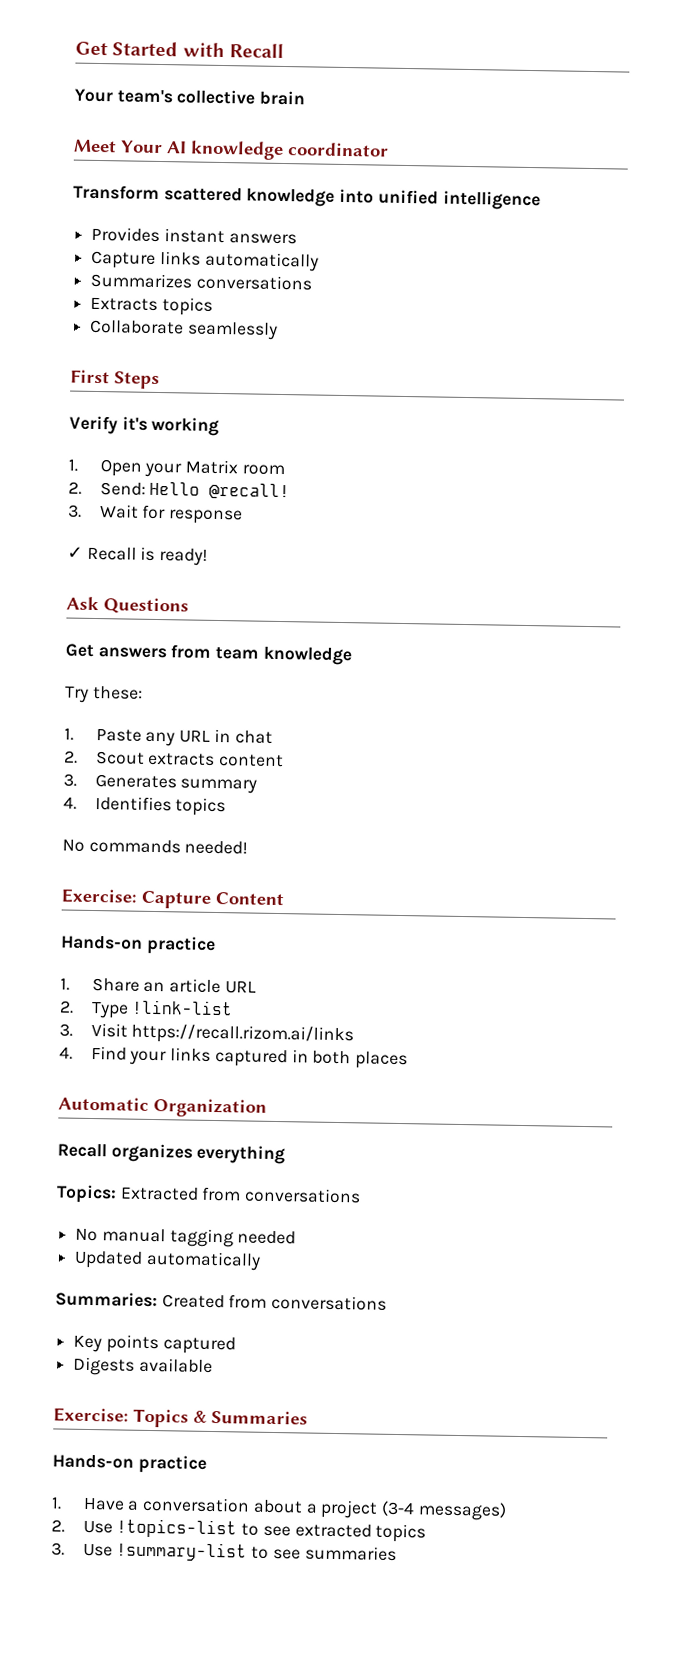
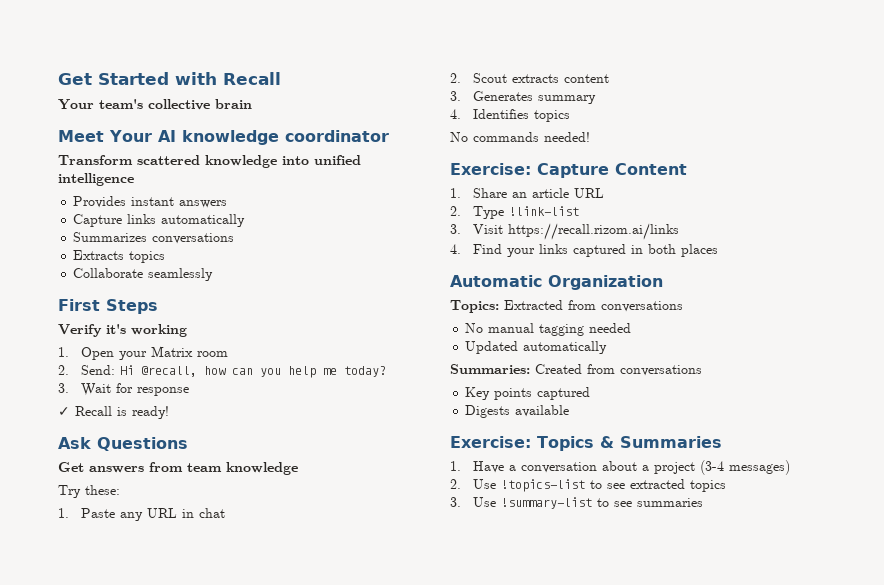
[149,481,291,501] Hello @recall! -> [120,365,387,378] Hi @recall, how can you help me today?
[61,935,216,955] // Hands-on practice -> (687, 169) none
[57,1143,286,1165] // Recall organizes everything -> (663, 282) none
[52,1454,207,1474] // Hands-on practice -> (722, 442) none

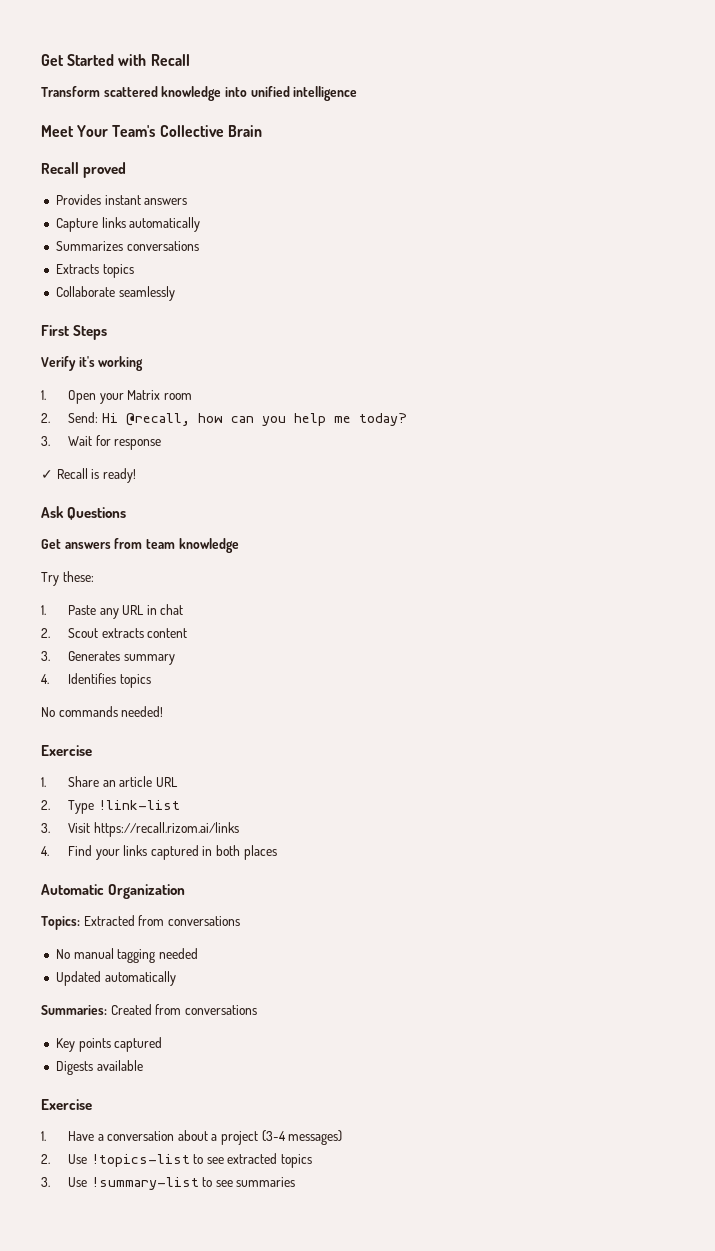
[58,99,252,110] [58,130,389,145] // Your team's collective brain // Meet Your AI knowledge coordinator -> (190, 60) none
(134, 179) none -> [41,125,262,137] [41,162,127,178] // Meet Your Team's Collective Brain // Recall proved
[450,163,687,178] Exercise: Capture Content -> [41,745,92,756] Exercise
[450,436,722,451] Exercise: Topics & Summaries -> [41,1099,92,1110] Exercise

